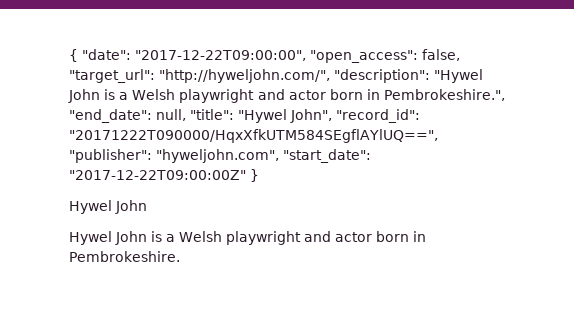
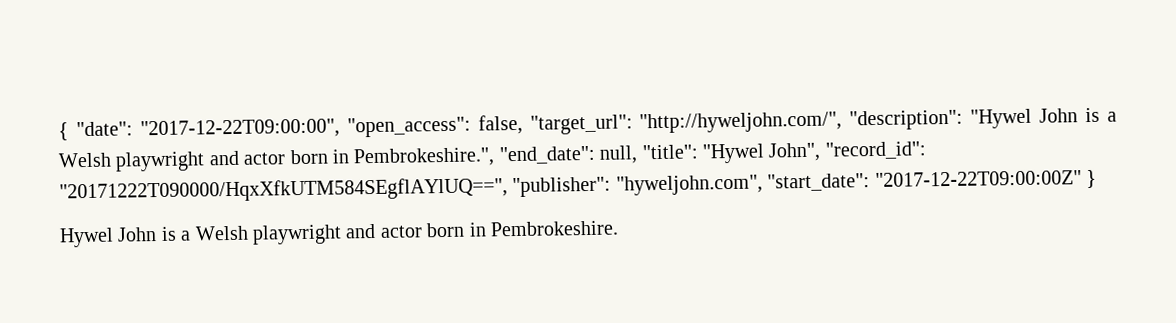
[69,231,147,245] // Hywel John -> (158, 234) none

